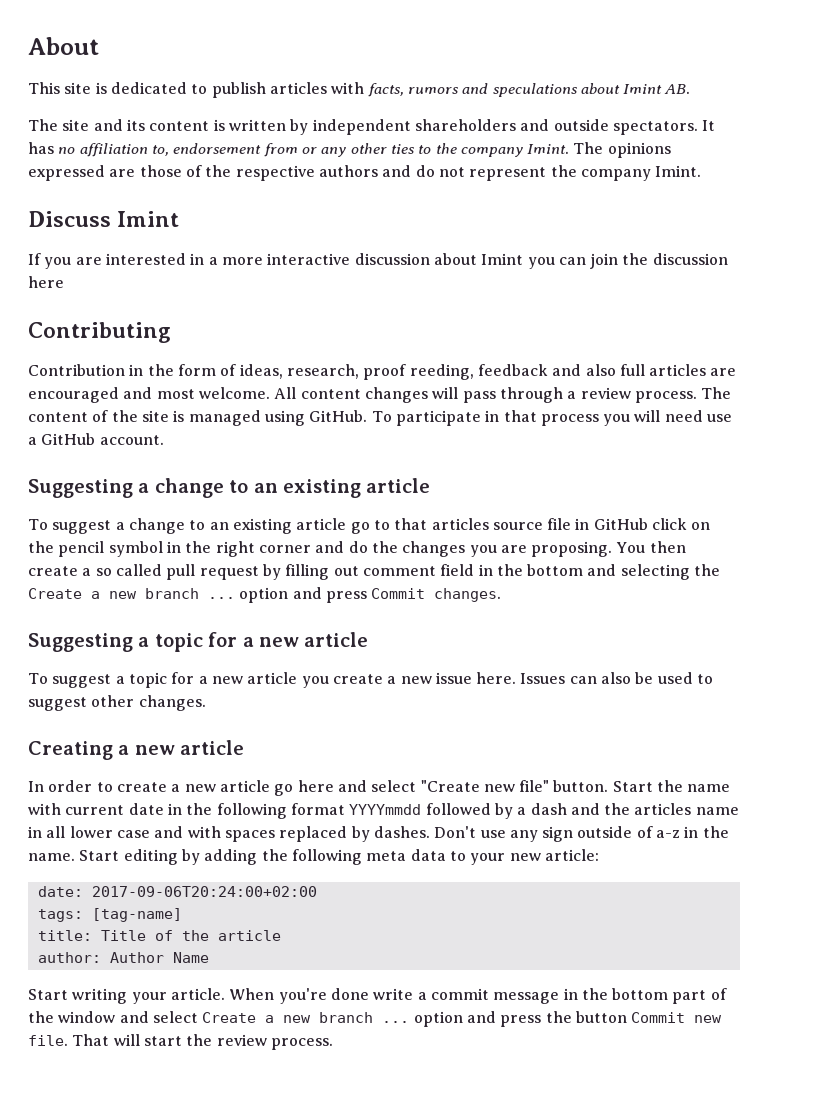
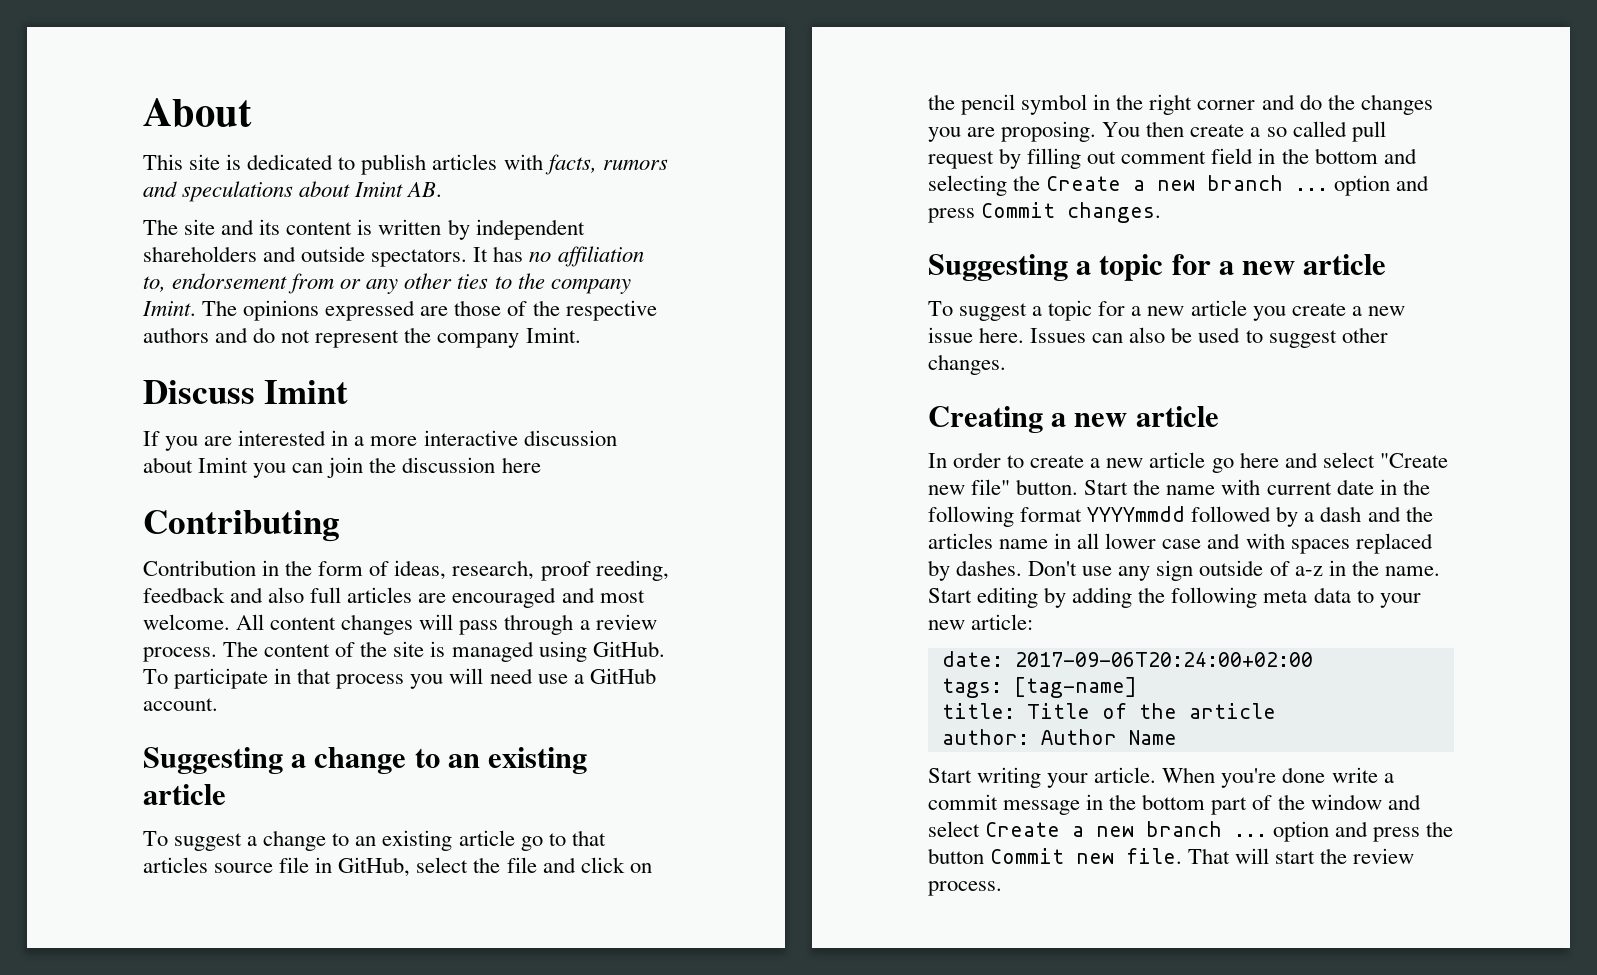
[593,518,648,530] GitHub -> [338,857,576,877] GitHub, select the file and

